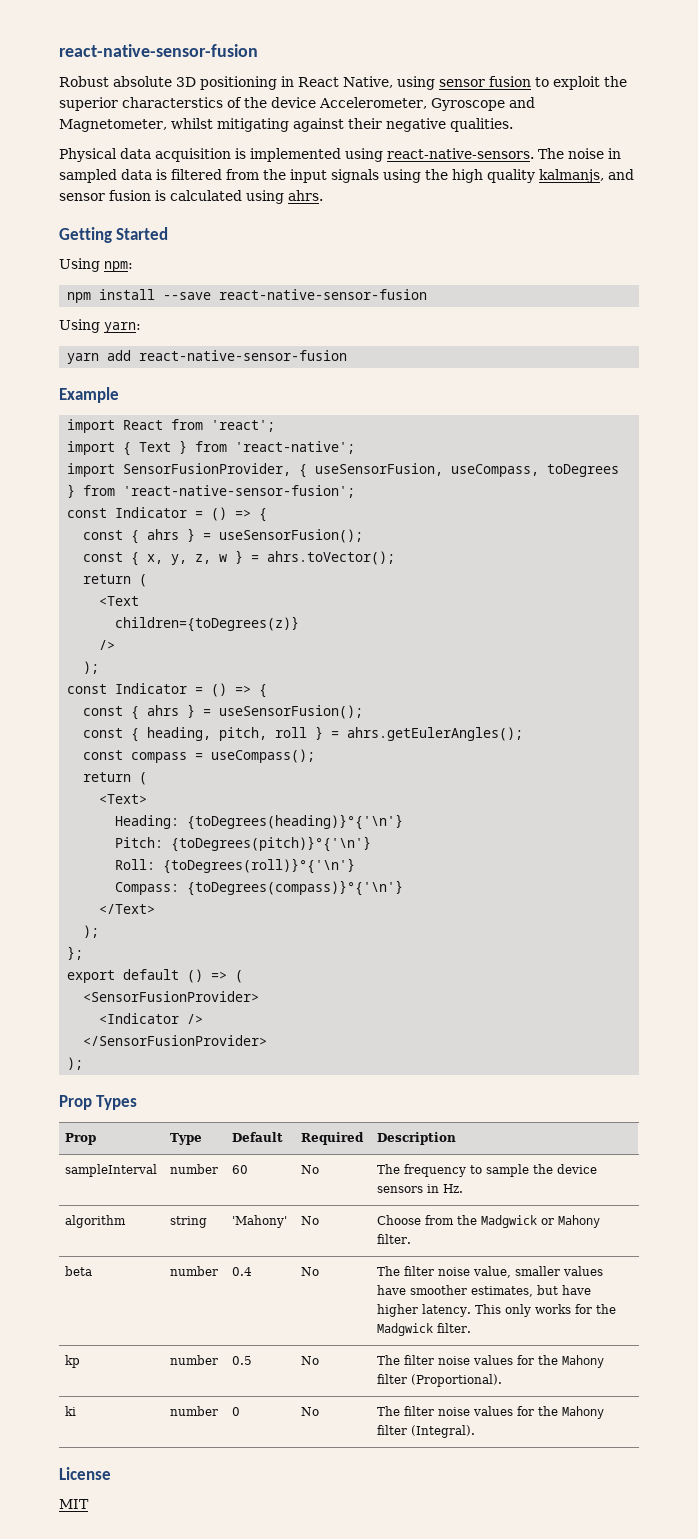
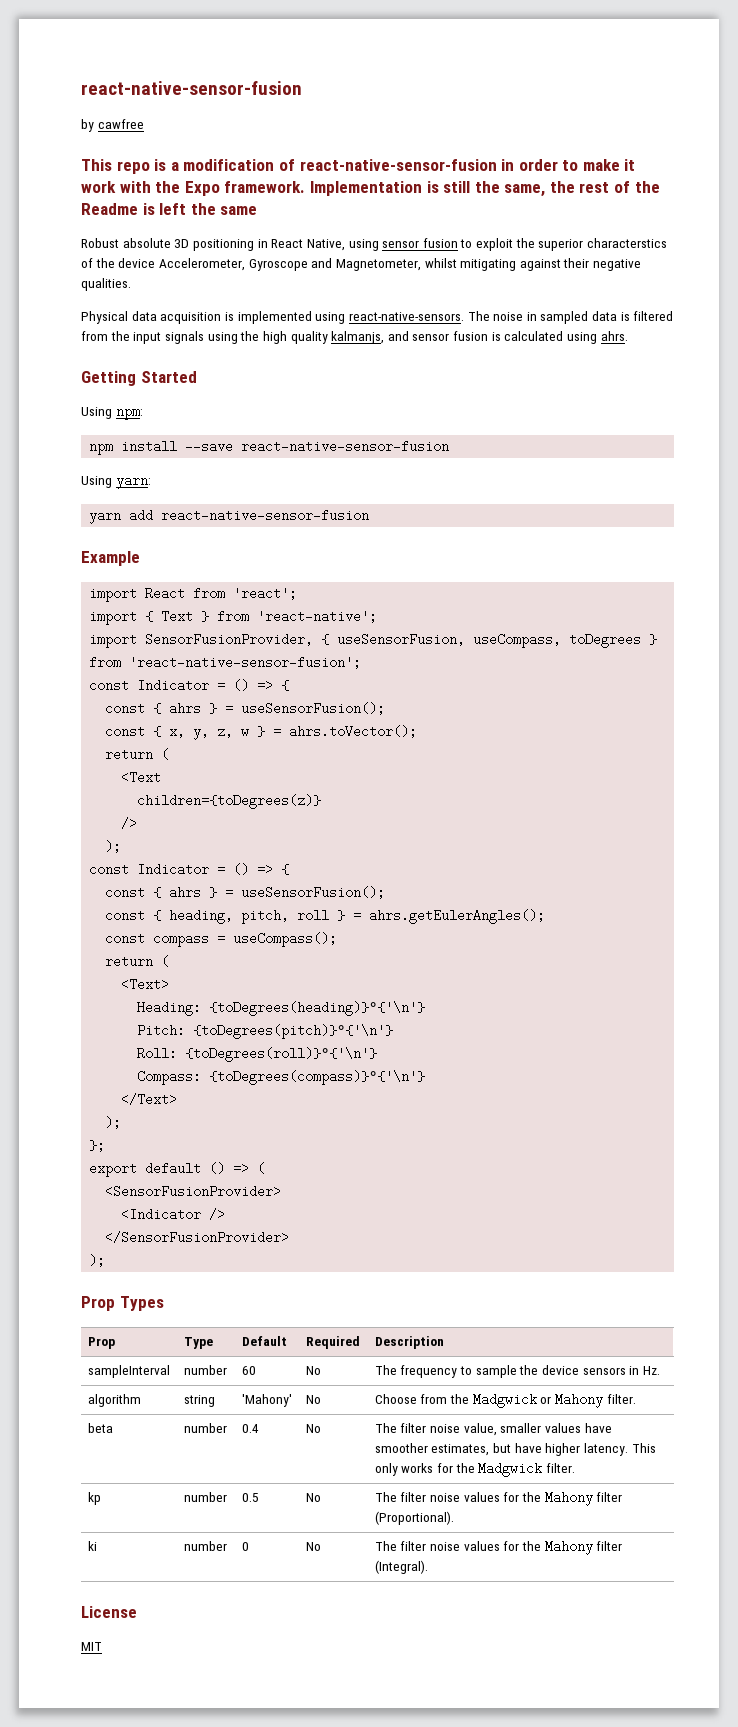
[59,44,258,57] react-native-sensor-fusion -> [81,81,302,95] [81,119,144,132] [81,159,636,174] [81,181,660,197] [81,203,258,215] react-native-sensor-fusion // by cawfree // This repo is a modification of react-native-sensor-fusion in order to make it work with the Expo framework. Implementation is still the same, the rest of the Readme is left the same

